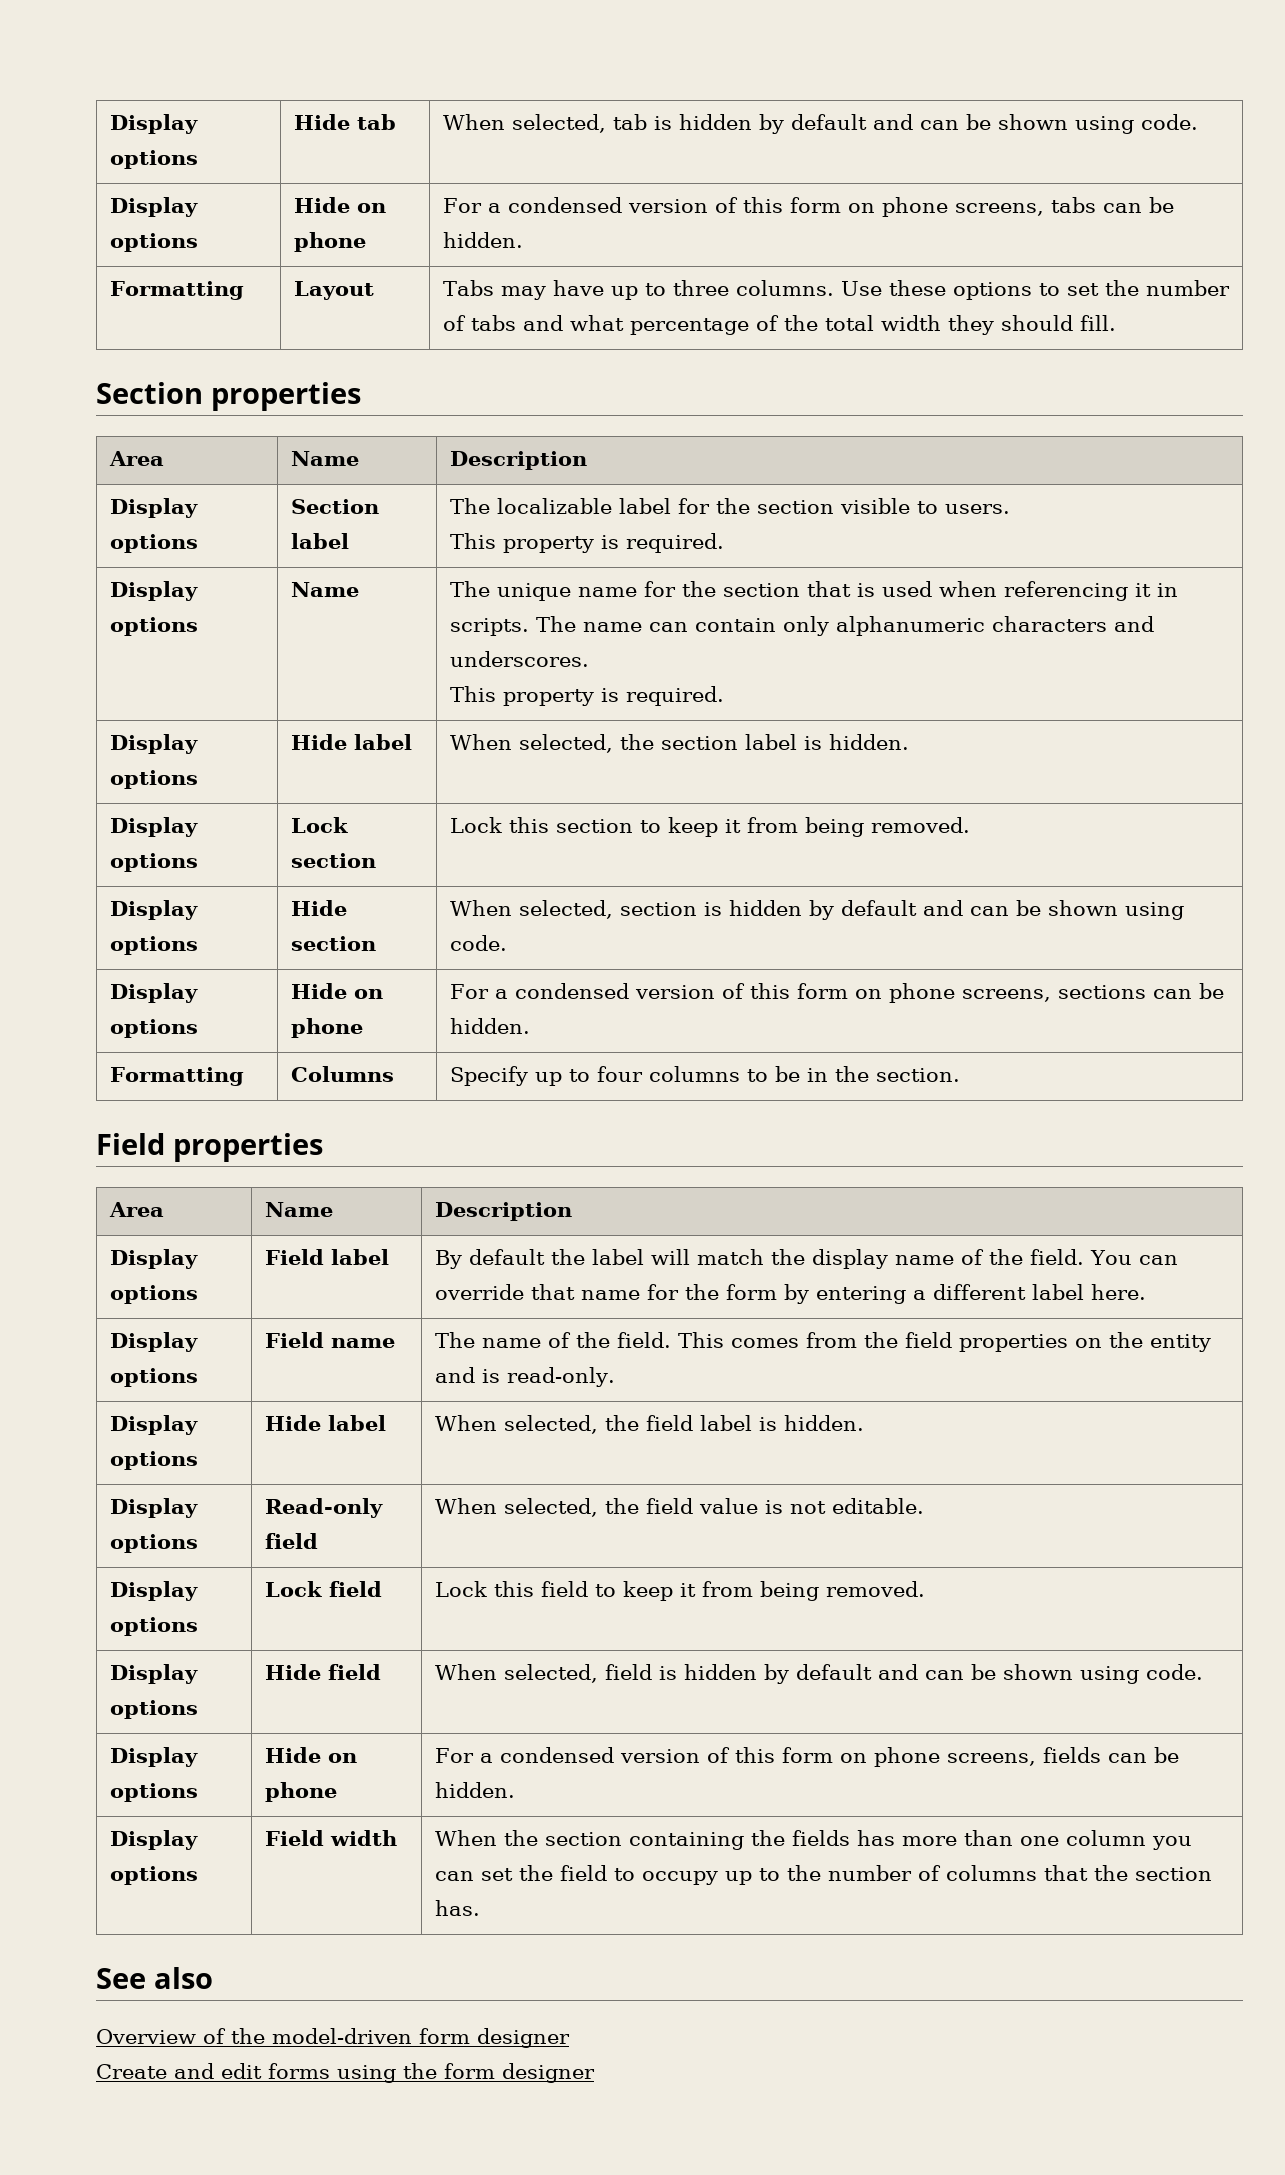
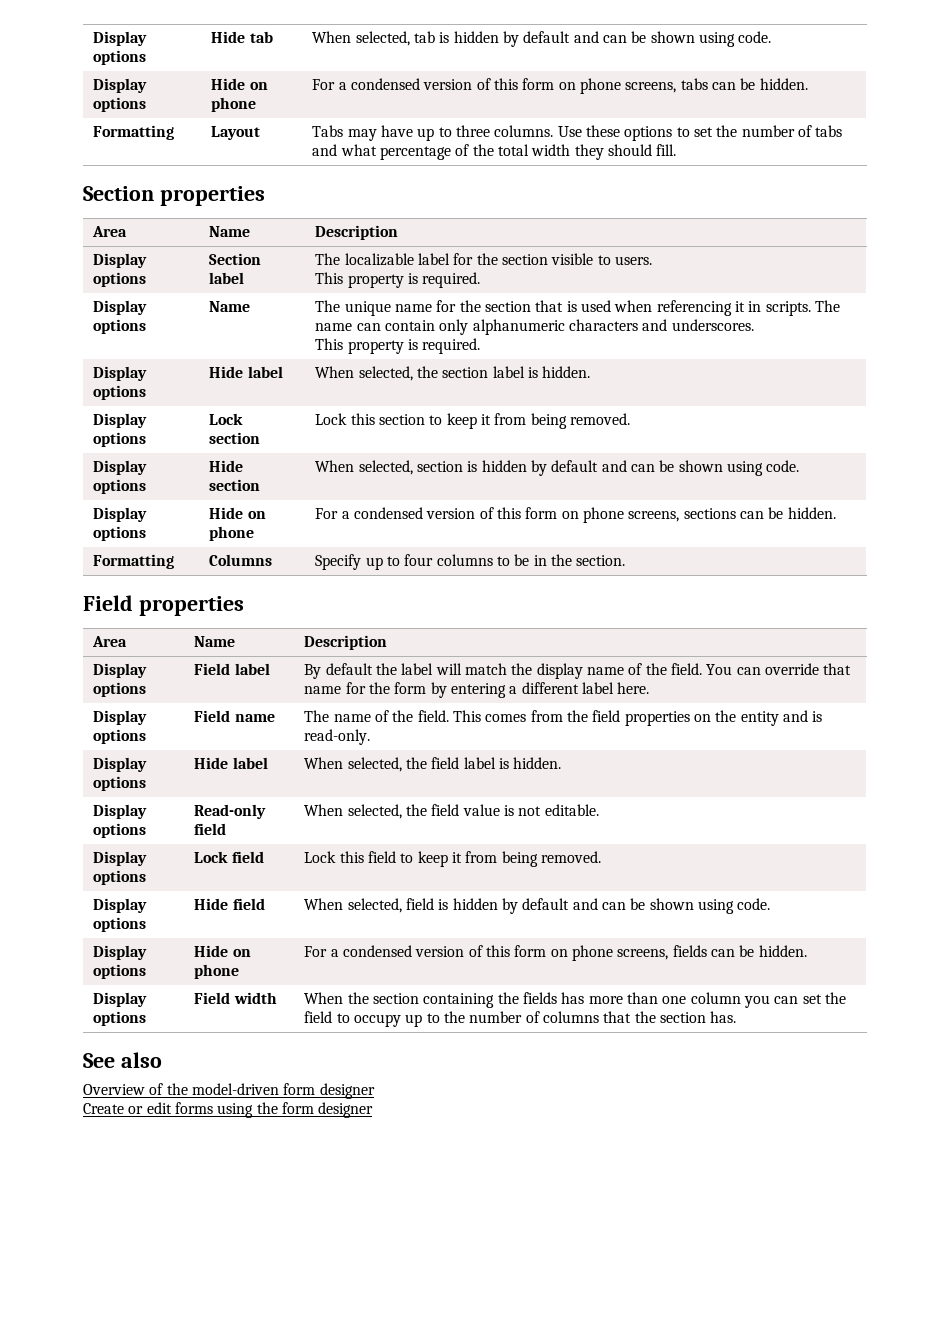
[174,2063,214,2079] and -> [128,1106,144,1114] or

